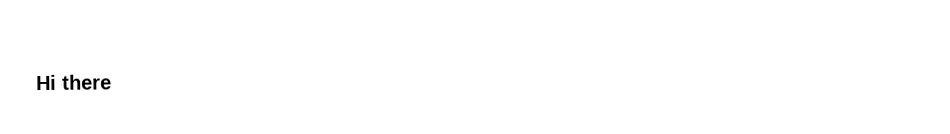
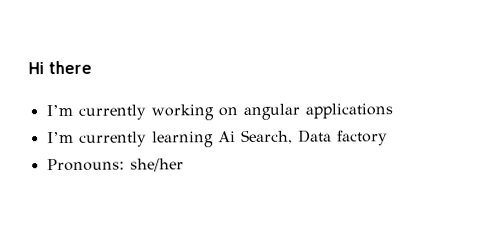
(112, 82) none -> [45,103,393,121] [46,129,388,148] [46,158,184,172] // I’m currently working on angular applications // I’m currently learning Ai Search, Data factory // Pronouns: she/her

